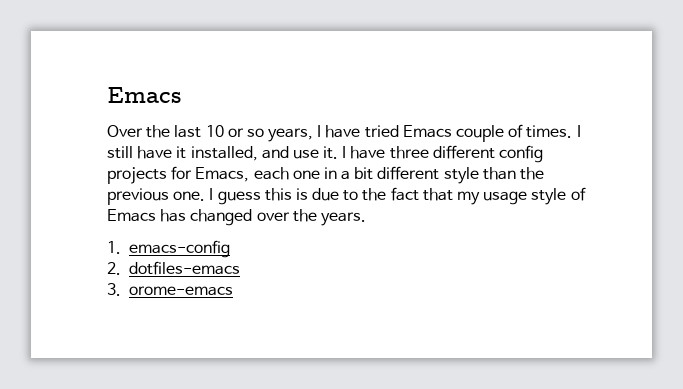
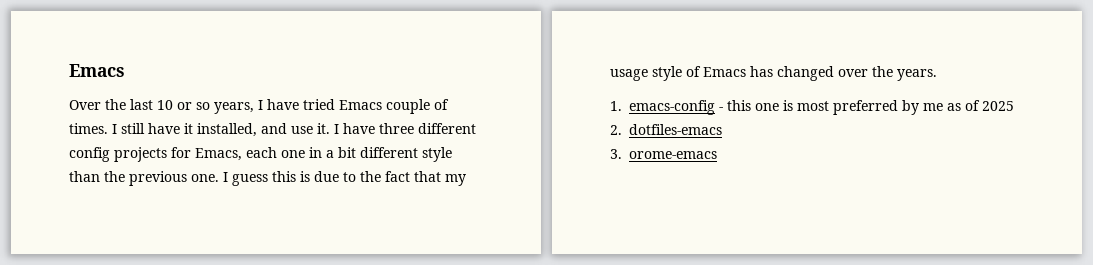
(230, 249) none -> [719,100,1014,115] - this one is most preferred by me as of 2025

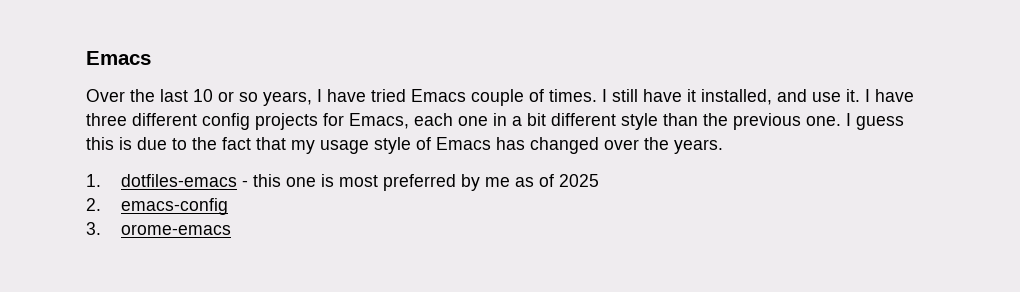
[629,100,715,115] emacs-config -> [120,174,237,187] dotfiles-emacs
[629,124,722,135] dotfiles-emacs -> [120,198,228,215] emacs-config

